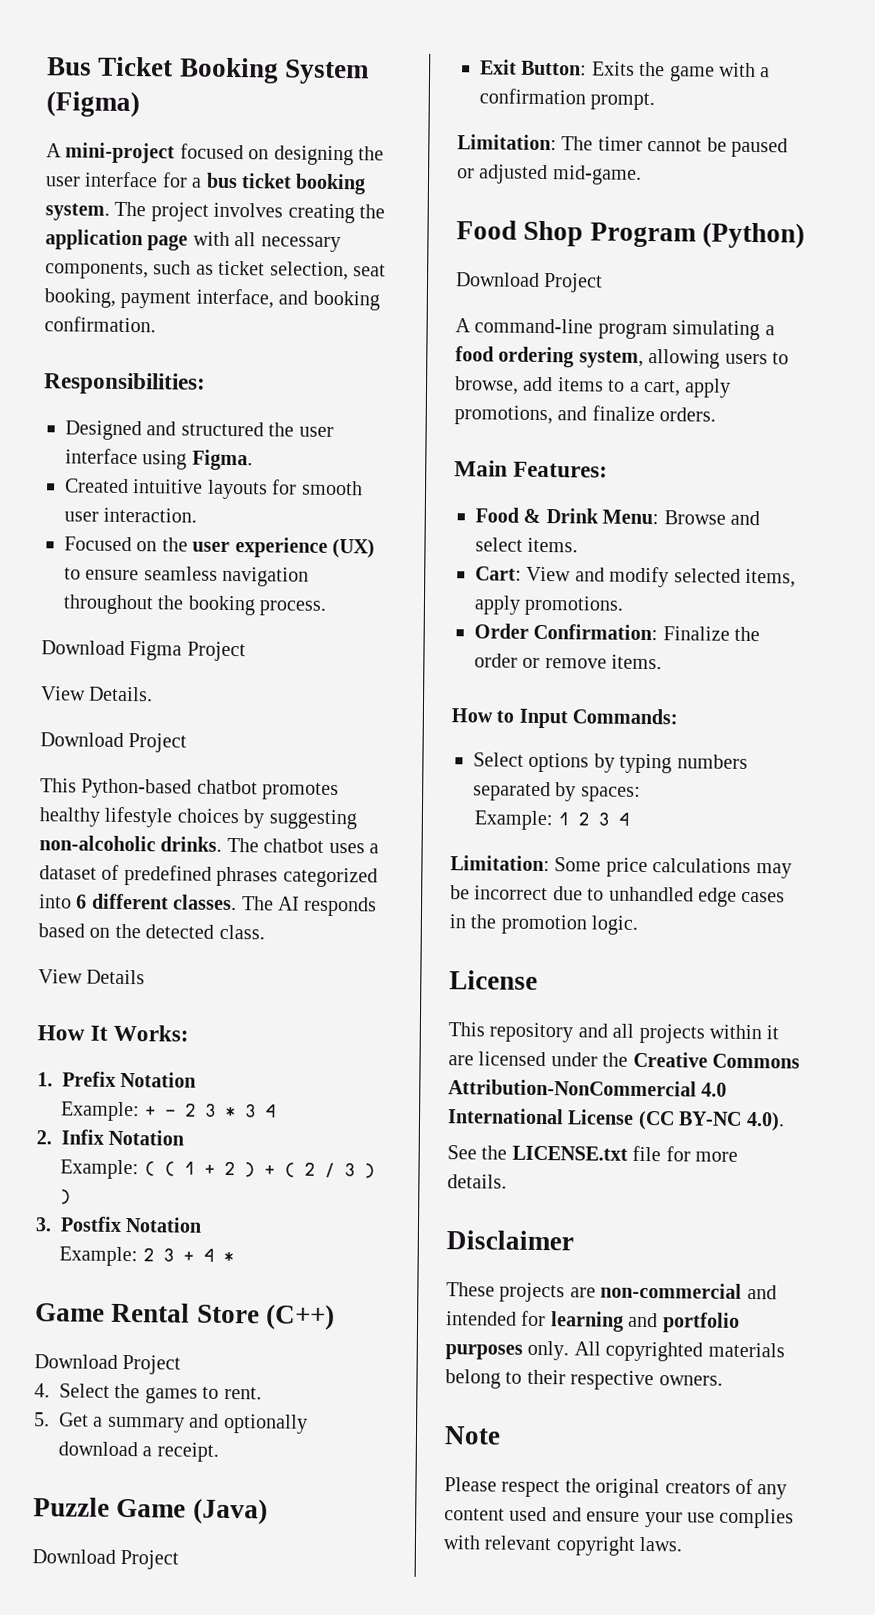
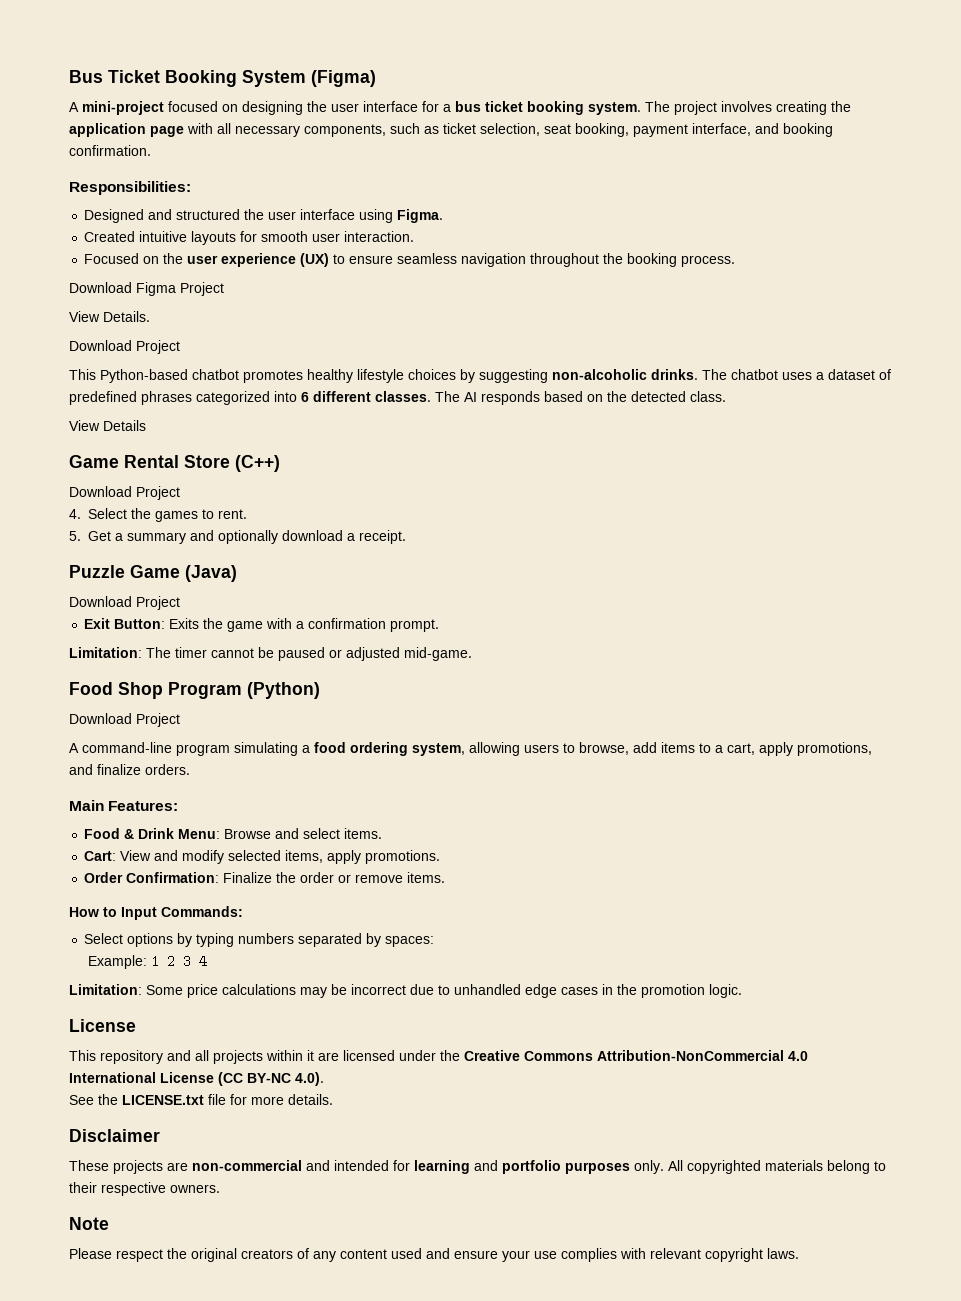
[37,1024,190,1042] [37,1071,197,1088] [60,1101,276,1122] [36,1129,185,1146] [60,1159,375,1180] [60,1189,72,1205] [35,1216,203,1233] [59,1246,234,1267] // How It Works: // 1. Prefix Notation // Example: + - 2 3 * 3 4 // 2. Infix Notation // Example: ( ( 1 + 2 ) + ( 2 / 3 ) ) // 3. Postfix Notation // Example: 2 3 + 4 * -> (146, 425) none

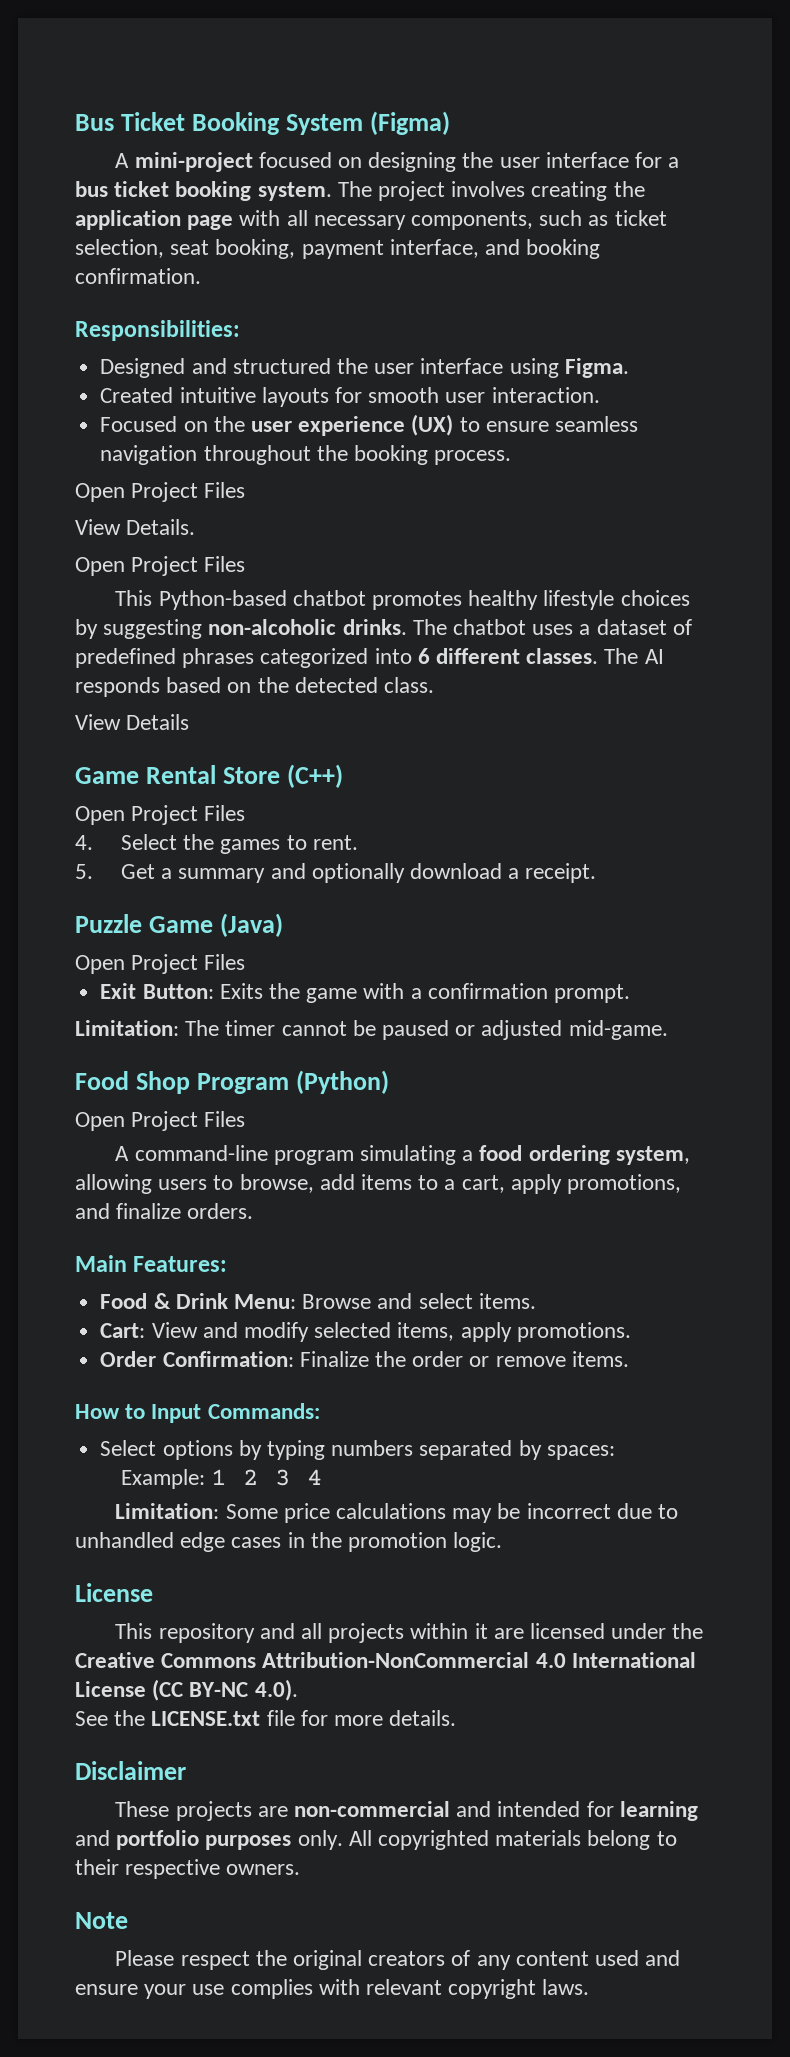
[69,282,224,296] Download Figma Project -> [75,482,246,502] Open Project Files
[69,340,180,354] Download Project -> [75,556,246,576] Open Project Files
[69,486,180,500] Download Project -> [75,805,246,825] Open Project Files
[69,596,180,610] Download Project -> [75,954,246,974] Open Project Files
[69,713,180,727] Download Project -> [75,1111,246,1131] Open Project Files

